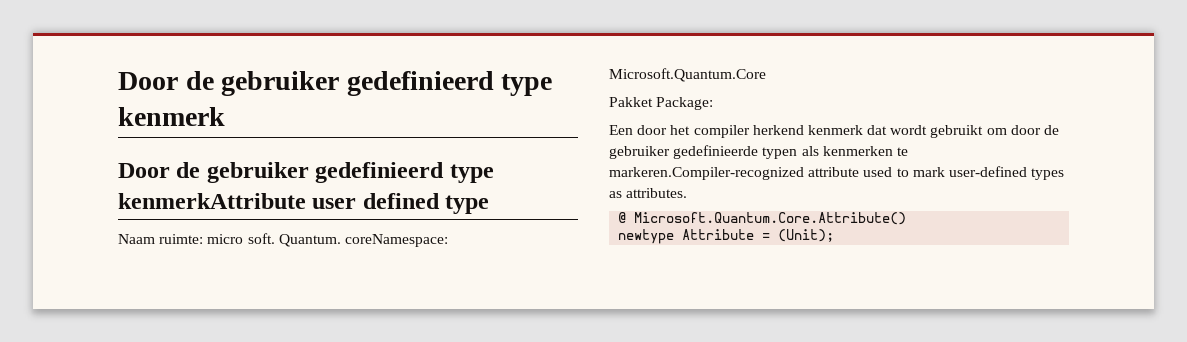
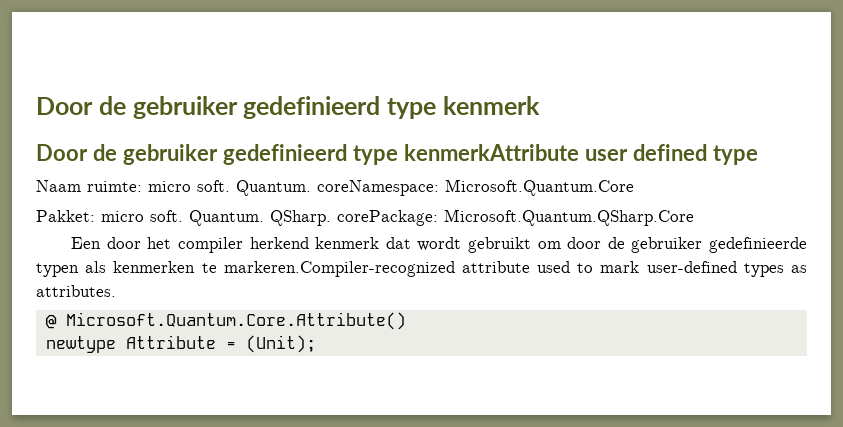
[609,97,714,110] Pakket Package: -> [36,209,694,226] Pakket: micro soft. Quantum. QSharp. corePackage: Microsoft.Quantum.QSharp.Core

